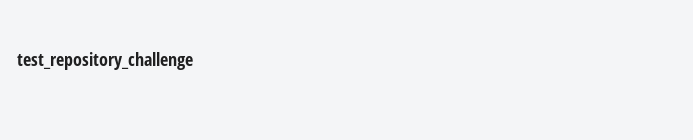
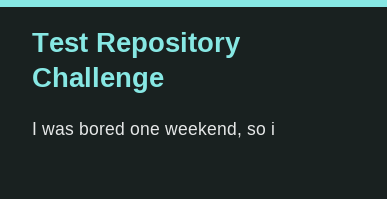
[17,52,193,70] test_repository_challenge -> [32,32,241,58] [32,67,164,93] [32,122,275,138] Test Repository Challenge // I was bored one weekend, so i

